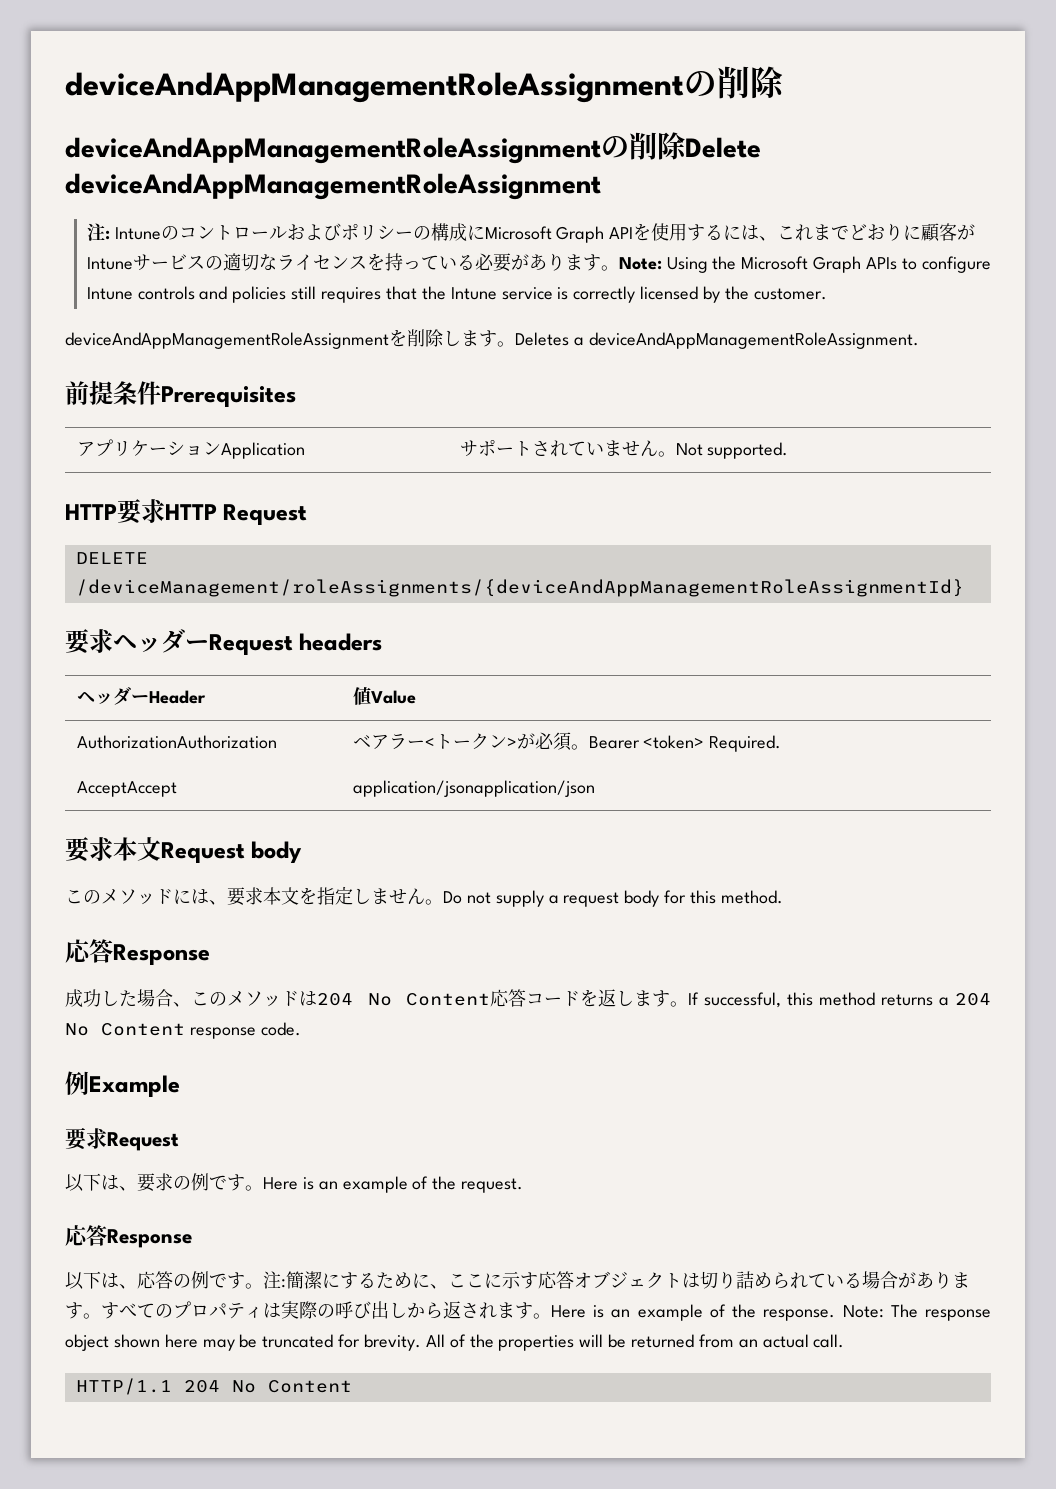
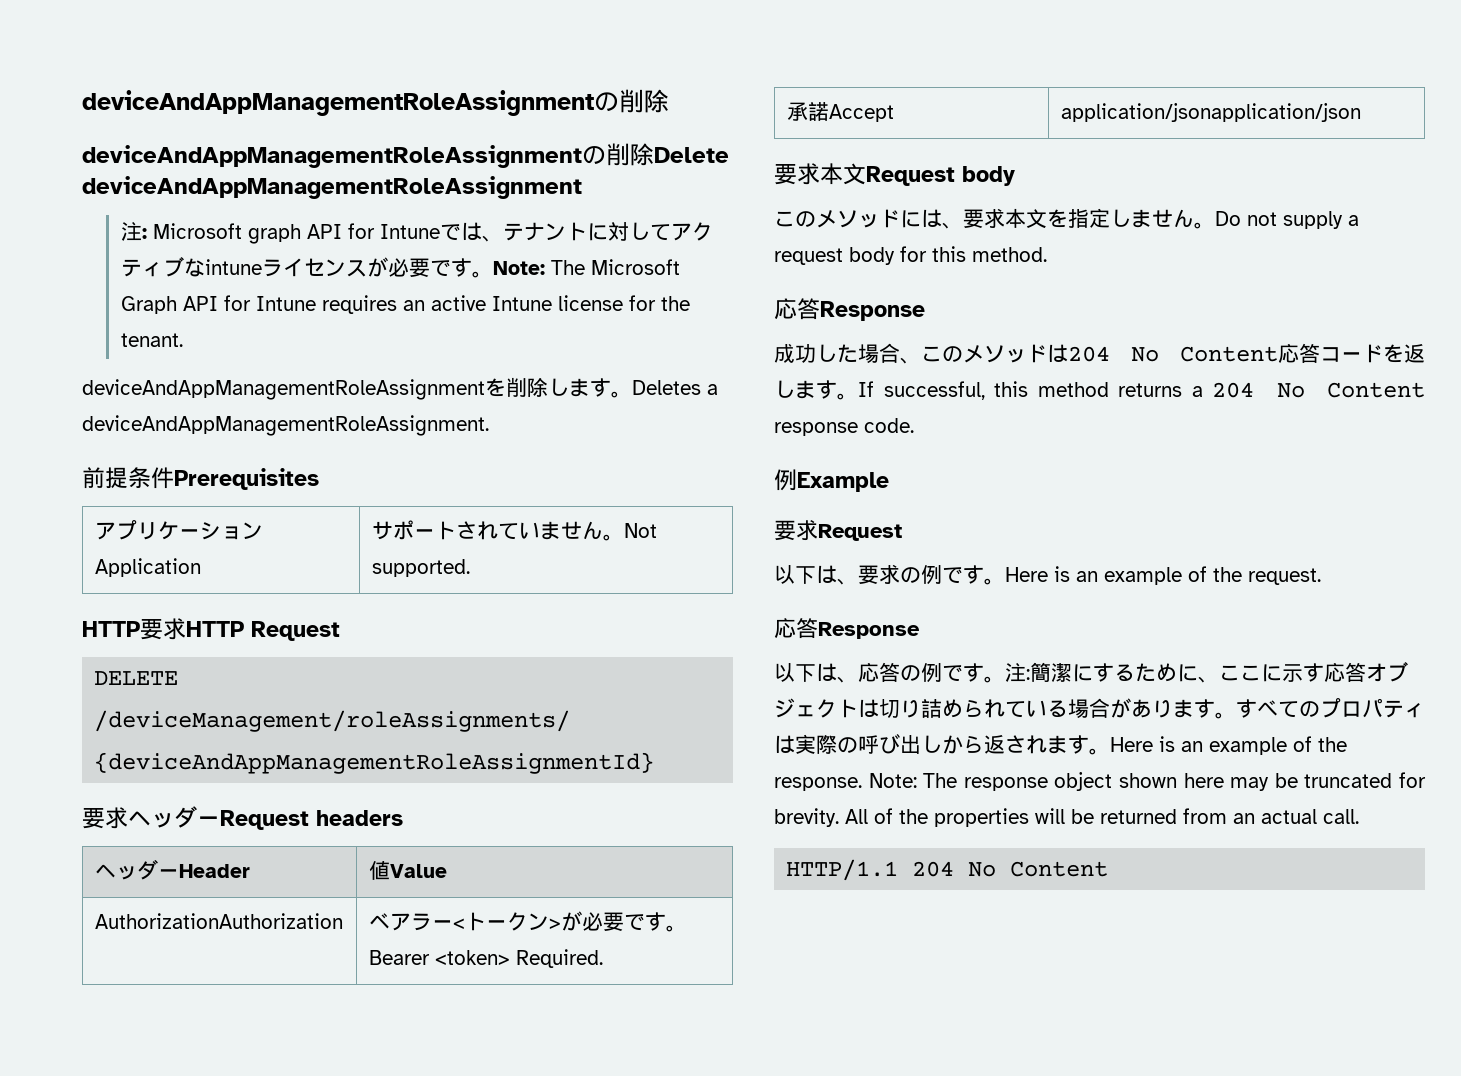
[114,223,976,243] [86,253,991,273] [86,286,827,303] Intuneのコントロールおよびポリシーの構成にMicrosoft Graph APIを使用するには、これまでどおりに顧客がIntuneサービスの適切なライセンスを持っている必要があります。Note: Using the Microsoft Graph APIs to configure Intune controls and policies still requires that the Intune service is correctly licensed by the customer. -> [152,222,713,244] [120,257,680,278] [120,295,690,314] [120,333,183,347] Microsoft graph API for Intuneでは、テナントに対してアクティブなintuneライセンスが必要です。Note: The Microsoft Graph API for Intune requires an active Intune license for the tenant.
[552,732,571,751] 須 -> [602,912,666,931] 要です
[76,781,177,797] AcceptAccept -> [786,102,894,122] 承諾Accept

